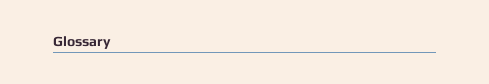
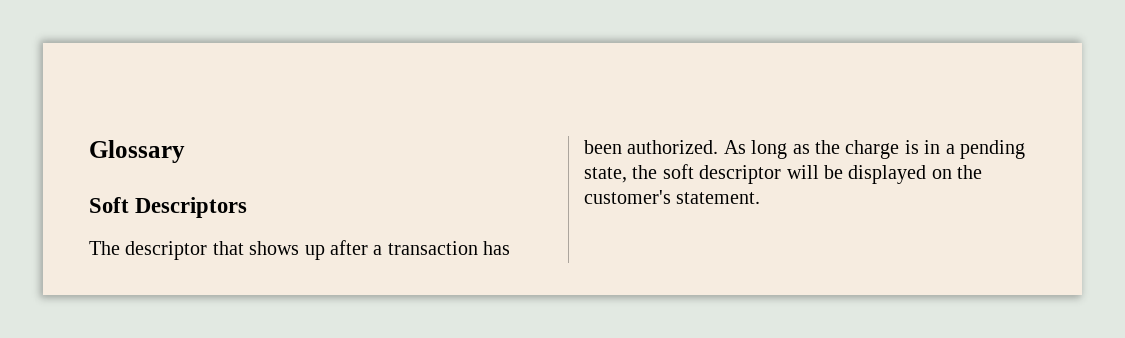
(111, 42) none -> [89,197,248,218] [89,240,511,260] [584,140,1025,159] [584,164,983,184] [584,190,761,204] // Soft Descriptors // The descriptor that shows up after a transaction has been authorized. As long as the charge is in a pending state, the soft descriptor will be displayed on the customer's statement.

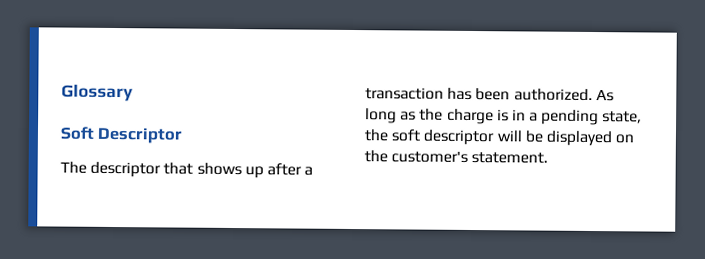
[135,197,248,218] Descriptors -> [97,127,184,144] Descriptor

